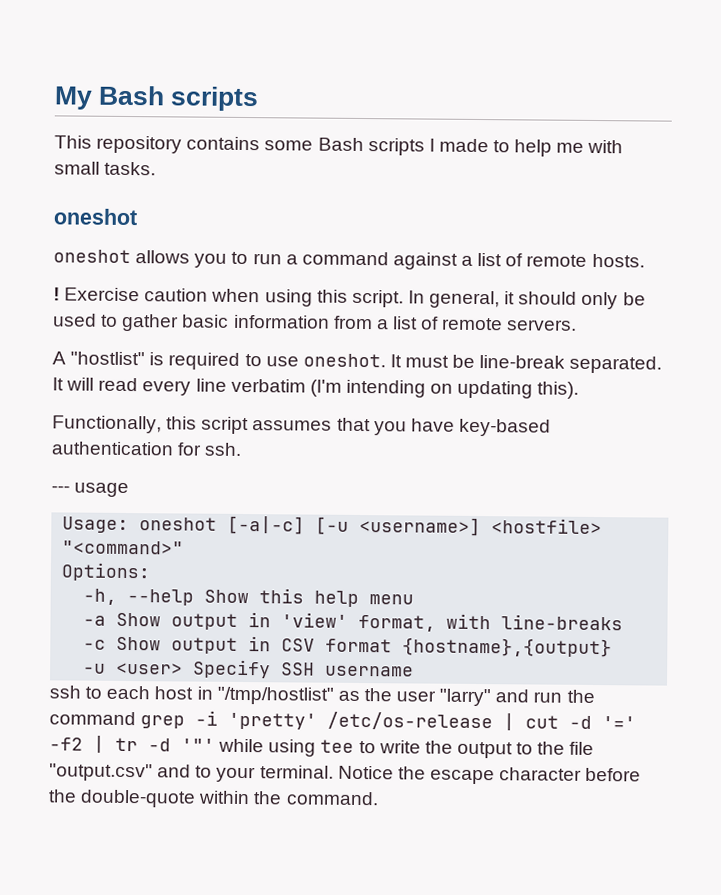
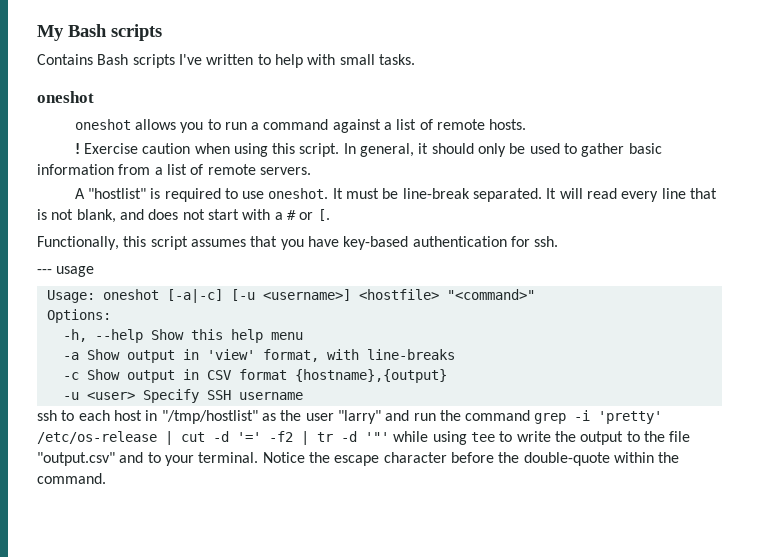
[54,135,489,156] This repository contains some Bash scripts I made -> [37,54,254,68] Contains Bash scripts I've written
[556,142,585,153] me -> (303, 61) none
[230,378,580,399] verbatim (I'm intending on updating this). -> [690,188,718,199] [37,209,330,223] that is not blank, and does not start with a # or [.

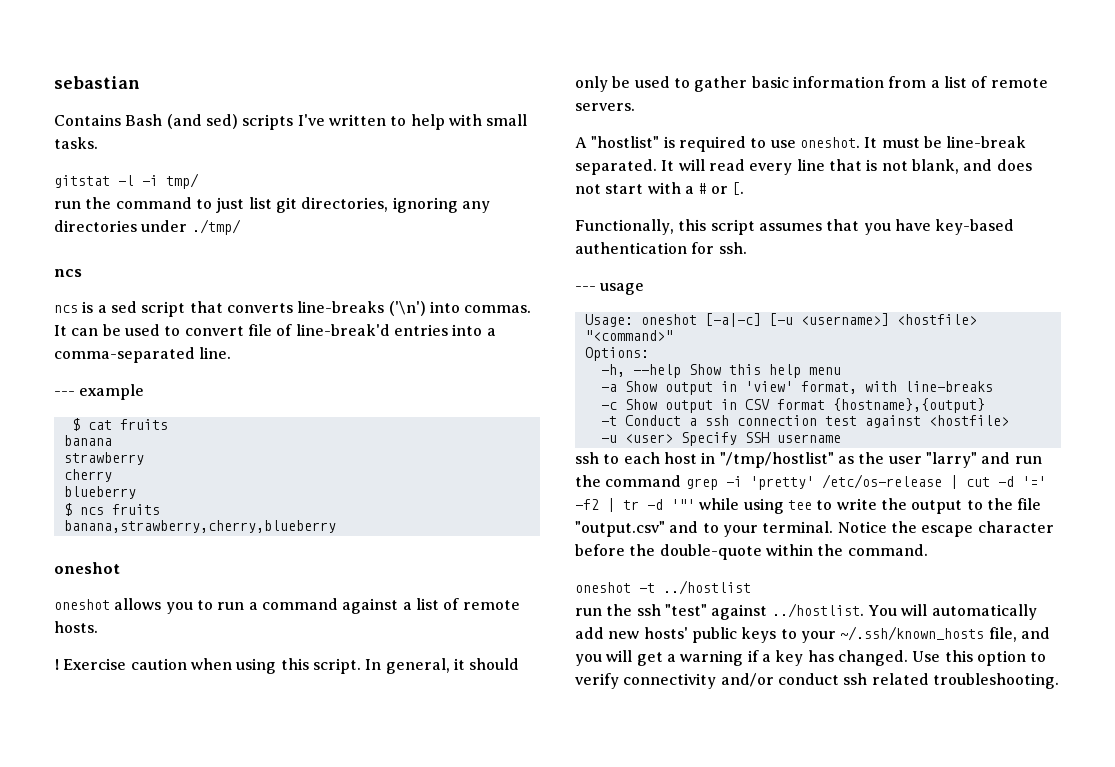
[37,24,162,41] My Bash scripts -> [54,76,140,89] sebastian
(129, 59) none -> [166,114,238,129] (and sed)
(415, 59) none -> [54,173,199,189] [54,197,490,213] [54,219,241,235] [54,269,82,277] [54,301,532,317] [54,324,496,336] [54,347,232,363] [54,384,145,400] [71,418,168,431] [63,435,112,446] [63,452,144,465] [63,469,112,482] [63,486,136,499] [63,503,160,516] [63,520,336,533] // gitstat -l -i tmp/ // run the command to just list git directories, ignoring any directories under ./tmp/ // ncs // ncs is a sed script that converts line-breaks ('\n') into commas. It can be used to convert file of line-break'd entries into a comma-separated line. // --- example // $ cat fruits // banana // strawberry // cherry // blueberry // $ ncs fruits // banana,strawberry,cherry,blueberry
(447, 376) none -> [600,415,1009,428] // -t Conduct a ssh connection test against <hostfile>
(106, 478) none -> [575,580,751,595] [575,603,1037,620] [575,626,1050,643] [575,650,1047,666] [575,673,1059,689] // oneshot -t ../hostlist // run the ssh "test" against ../hostlist. You will automatically add new hosts' public keys to your ~/.ssh/known_hosts file, and you will get a warning if a key has changed. Use this option to verify connectivity and/or conduct ssh related troubleshooting.

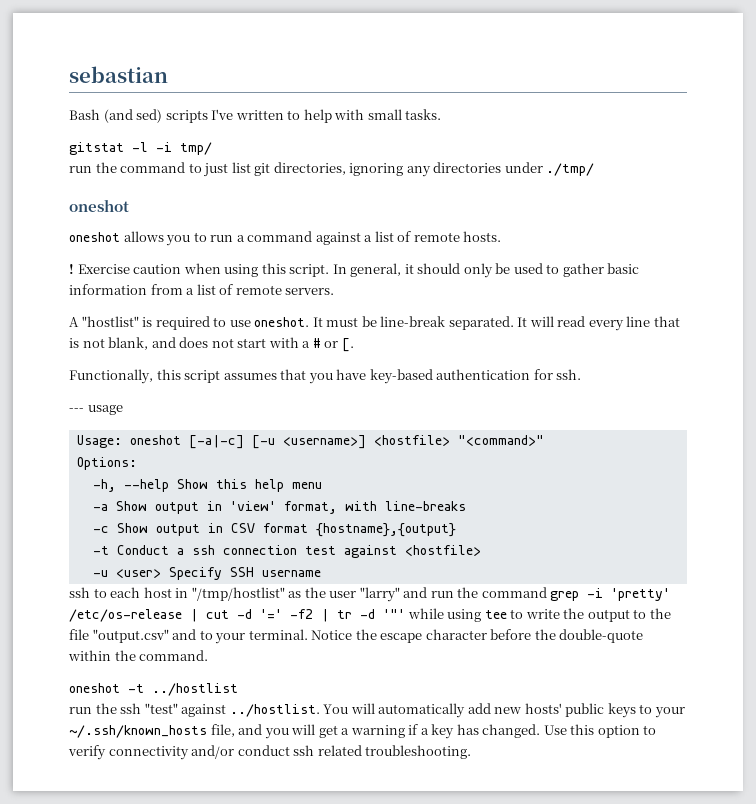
[54,114,121,126] Contains -> (168, 74) none
[54,269,82,277] [54,301,532,317] [54,324,496,336] [54,347,232,363] [54,384,145,400] [71,418,168,431] [63,435,112,446] [63,452,144,465] [63,469,112,482] [63,486,136,499] [63,503,160,516] [63,520,336,533] // ncs // ncs is a sed script that converts line-breaks ('\n') into commas. It can be used to convert file of line-break'd entries into a comma-separated line. // --- example // $ cat fruits // banana // strawberry // cherry // blueberry // $ ncs fruits // banana,strawberry,cherry,blueberry -> (595, 169) none

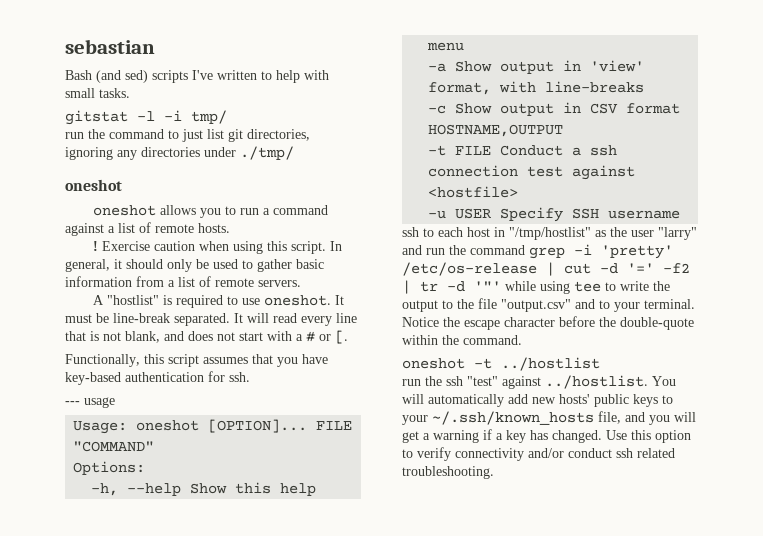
[188,435,544,449] [-a|-c] [-u <username>] <hostfile> "<command>" -> [208,419,353,433] [73,441,155,452] [OPTION]... FILE "COMMAND"
[315,523,456,537] [92,546,109,555] {hostname},{output} // -t -> [428,124,564,137] [428,145,492,156] HOSTNAME,OUTPUT // -t FILE
[115,569,161,578] <user> -> [455,208,492,219] USER

